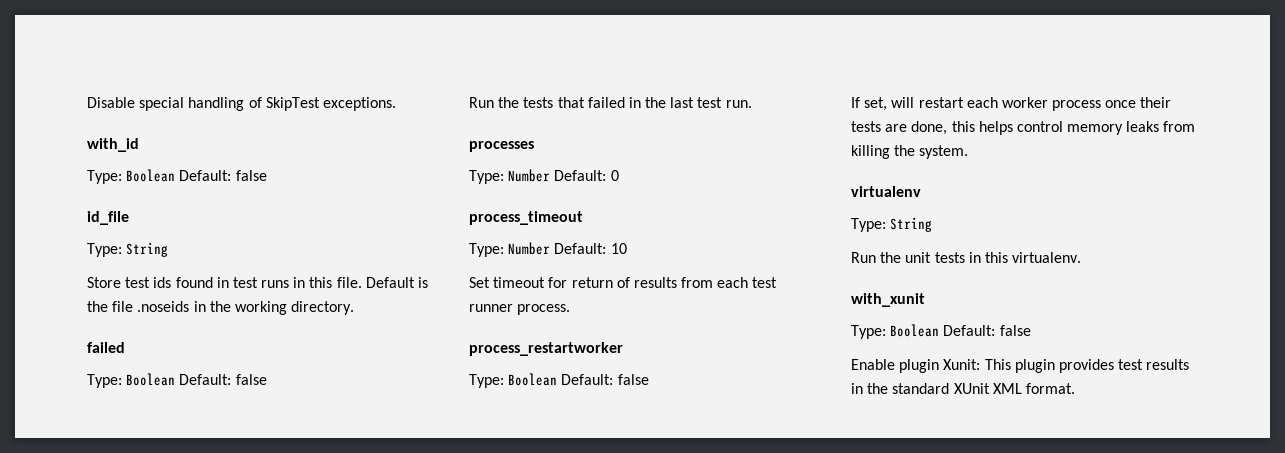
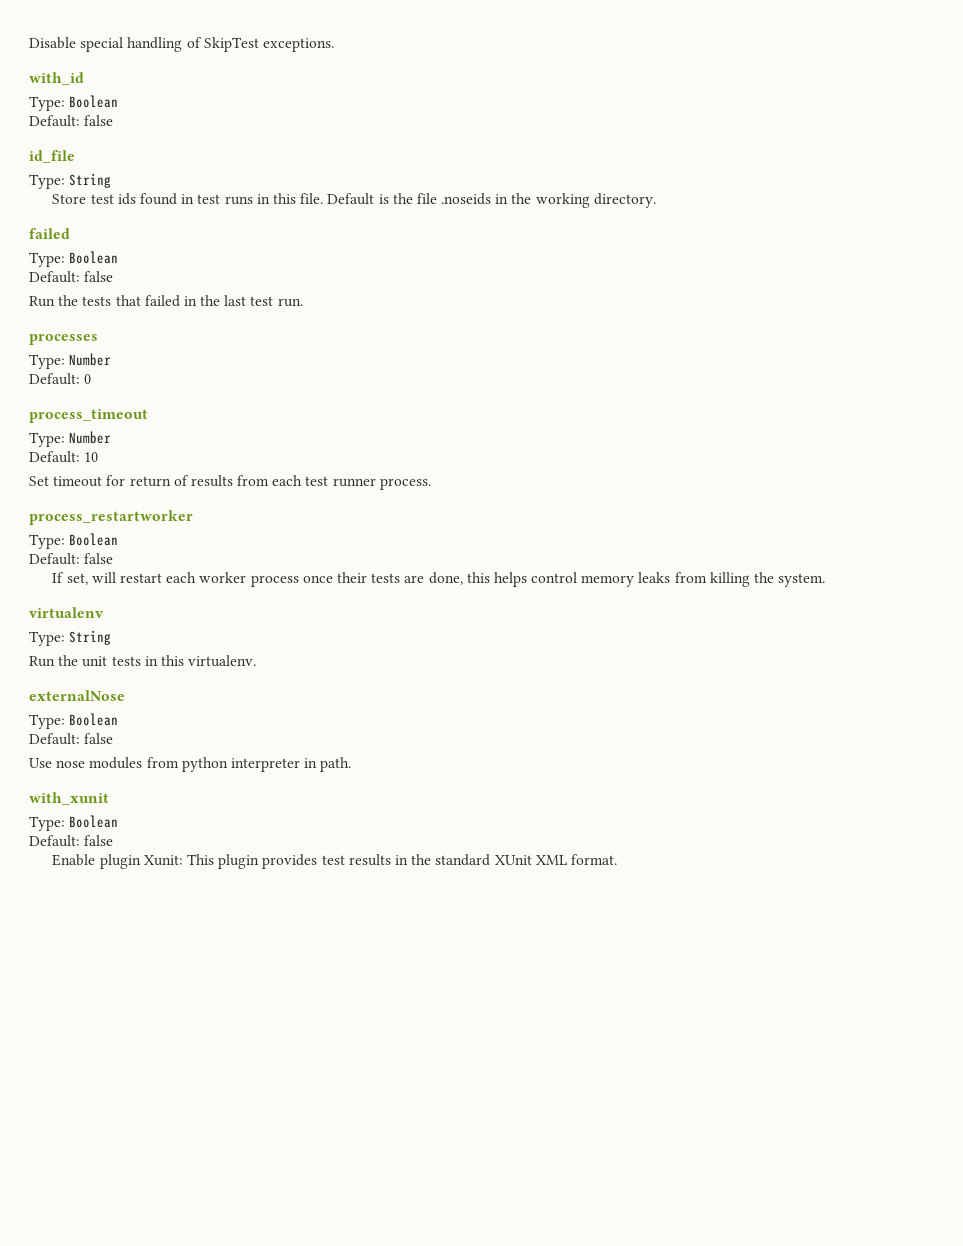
(176, 175) none -> (119, 101) //
(176, 379) none -> (119, 257) //
(551, 175) none -> (112, 359) //
(551, 248) none -> (112, 437) //
(558, 379) none -> (119, 539) //
(1082, 257) none -> [29,690,125,701] [29,713,119,729] [29,733,114,745] [29,757,352,772] // externalNose // Type: Boolean // Default: false // Use nose modules from python interpreter in path.
(940, 330) none -> (119, 821) //

